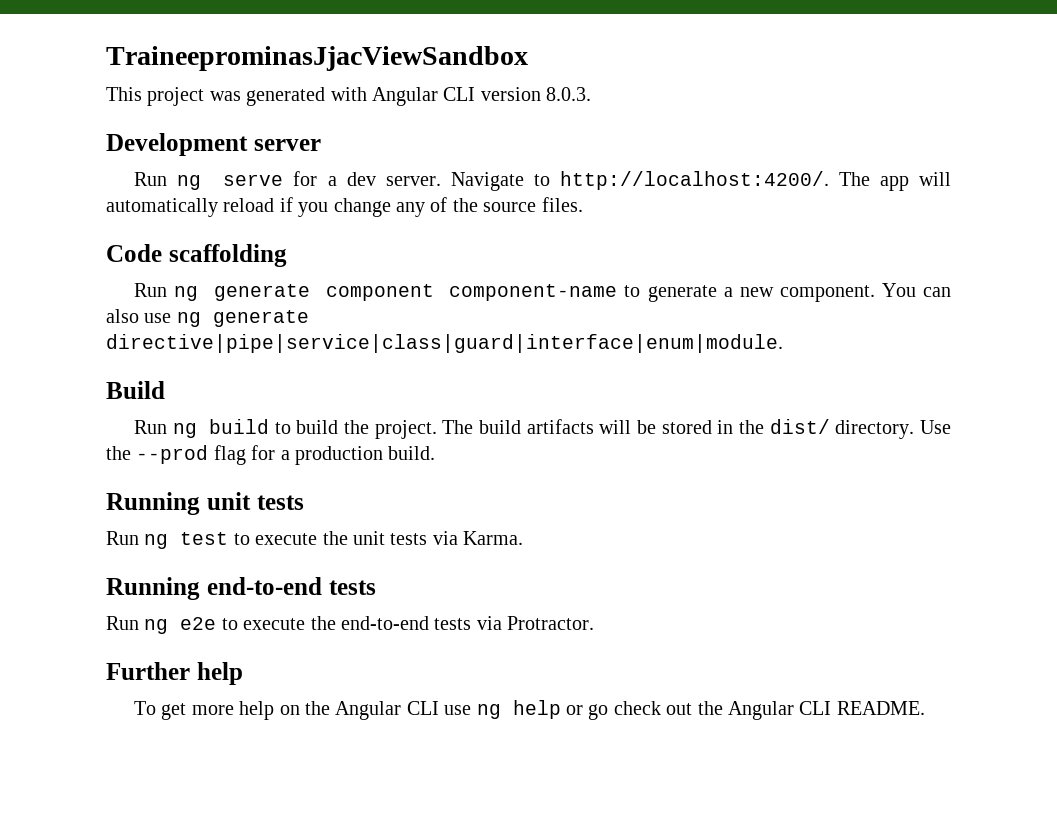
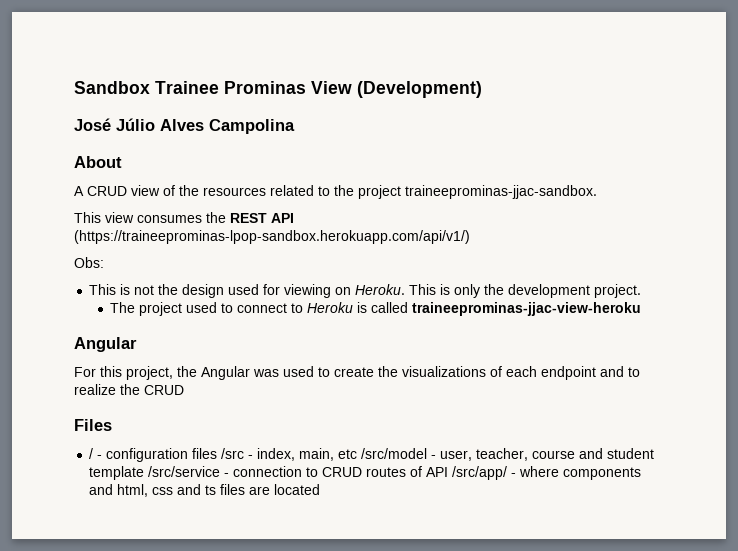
[106,46,528,71] [106,87,592,106] [106,133,321,156] [133,171,951,191] [106,197,583,217] [106,244,287,267] [133,283,952,302] [106,309,309,327] [106,334,783,353] [106,381,165,399] [133,419,952,439] [106,445,436,465] [106,492,304,515] [106,531,524,549] [106,577,376,600] [106,616,595,634] [106,662,243,685] [133,700,925,720] TraineeprominasJjacViewSandbox // This project was generated with Angular CLI version 8.0.3. // Development server // Run ng serve for a dev server. Navigate to http://localhost:4200/. The app will automatically reload if you change any of the source files. // Code scaffolding // Run ng generate component component-name to generate a new component. You can also use ng generate directive|pipe|service|class|guard|interface|enum|module. // Build // Run ng build to build the project. The build artifacts will be stored in the dist/ directory. Use the --prod flag for a production build. // Running unit tests // Run ng test to execute the unit tests via Karma. // Running end-to-end tests // Run ng e2e to execute the end-to-end tests via Protractor. // Further help // To get more help on the Angular CLI use ng help or go check out the Angular CLI README. -> [74,81,482,98] [74,118,295,134] [74,156,122,168] [74,185,597,199] [74,212,294,223] [74,230,470,244] [74,257,104,268] [89,284,642,298] [110,302,642,316] [74,337,137,352] [74,366,640,380] [74,384,184,395] [74,419,112,431] [89,448,655,462] [89,466,642,480] [89,484,321,497] Sandbox Trainee Prominas View (Development) // José Júlio Alves Campolina // About // A CRUD view of the resources related to the project traineeprominas-jjac-sandbox. // This view consumes the REST API (https://traineeprominas-lpop-sandbox.herokuapp.com/api/v1/) // Obs: // This is not the design used for viewing on Heroku. This is only the development project. // The project used to connect to Heroku is called traineeprominas-jjac-view-heroku // Angular // For this project, the Angular was used to create the visualizations of each endpoint and to realize the CRUD // Files // / - configuration files /src - index, main, etc /src/model - user, teacher, course and student template /src/service - connection to CRUD routes of API /src/app/ - where components and html, css and ts files are located

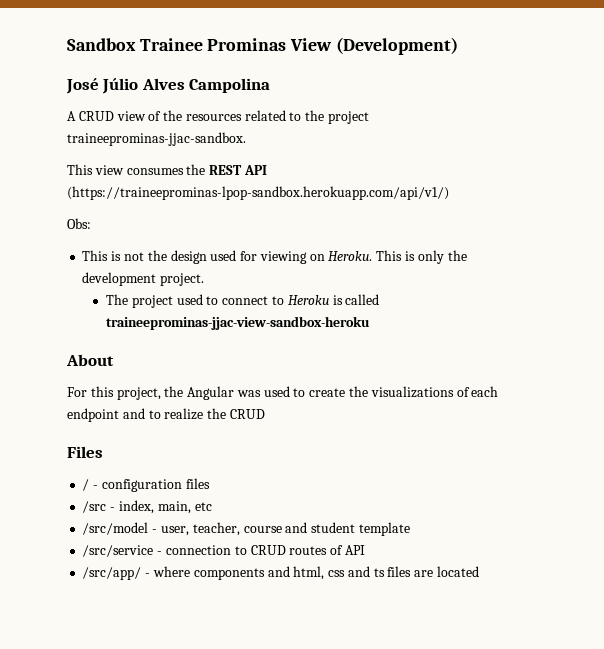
[74,156,122,168] // About -> (271, 85) none
[412,302,642,316] [74,337,137,352] traineeprominas-jjac-view-heroku // Angular -> [106,316,371,330] [66,354,114,366] traineeprominas-jjac-view-sandbox-heroku // About
(218, 453) none -> (210, 483) //
(358, 454) none -> (212, 506) //
(145, 473) none -> (410, 529) //
(449, 472) none -> (365, 550) //

